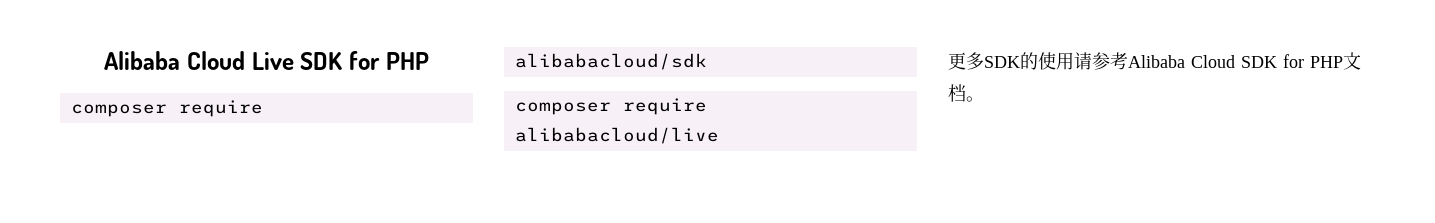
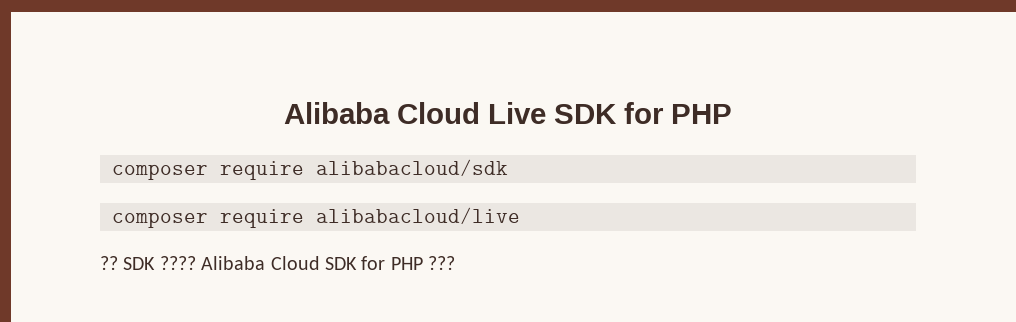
[948,52,1128,70] 更多SDK的使用请参考 -> [100,256,196,270] ?? SDK ????
[1343,52,1361,70] [948,84,984,102] 文档。 -> [428,256,456,270] ???

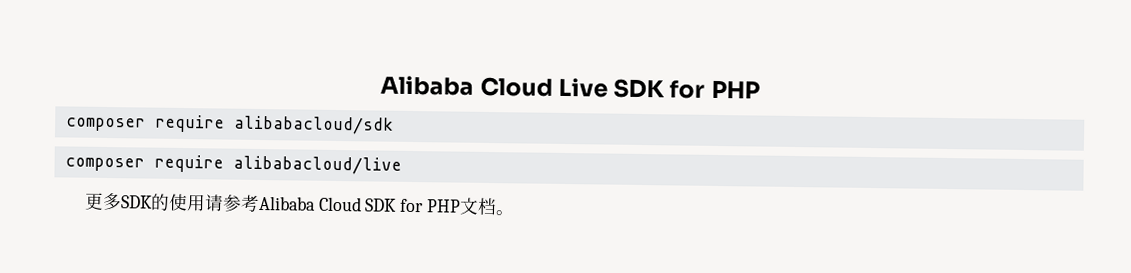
[100,256,196,270] ?? SDK ???? -> [84,192,260,212] 更多SDK的使用请参考
[428,256,456,270] ??? -> [458,197,515,216] 文档。

